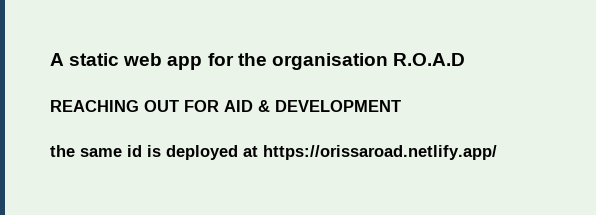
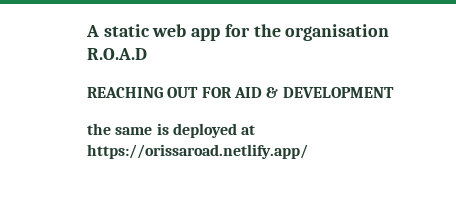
[127,145,142,157] id -> (153, 131) none

